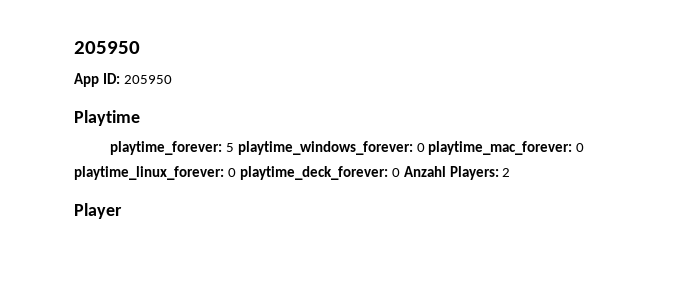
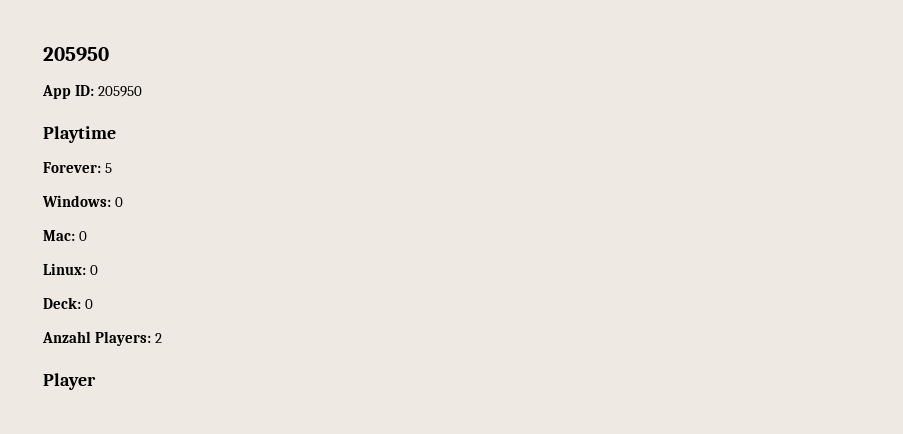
[109,141,222,155] playtime_forever: -> [43,162,101,173] Forever:
[237,141,585,155] [74,166,400,180] playtime_windows_forever: 0 playtime_mac_forever: 0 playtime_linux_forever: 0 playtime_deck_forever: 0 -> [42,195,123,207] [43,230,87,241] [43,263,98,275] [43,297,93,309] // Windows: 0 // Mac: 0 // Linux: 0 // Deck: 0 //

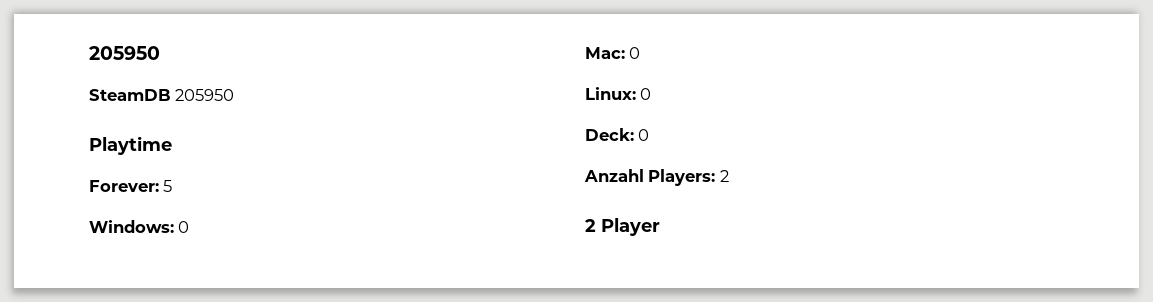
[43,47,109,62] [42,85,94,99] 205950 // App ID: -> [89,46,160,60] [89,89,171,101] 205950 // SteamDB
(162, 338) none -> [585,219,596,232] 2

